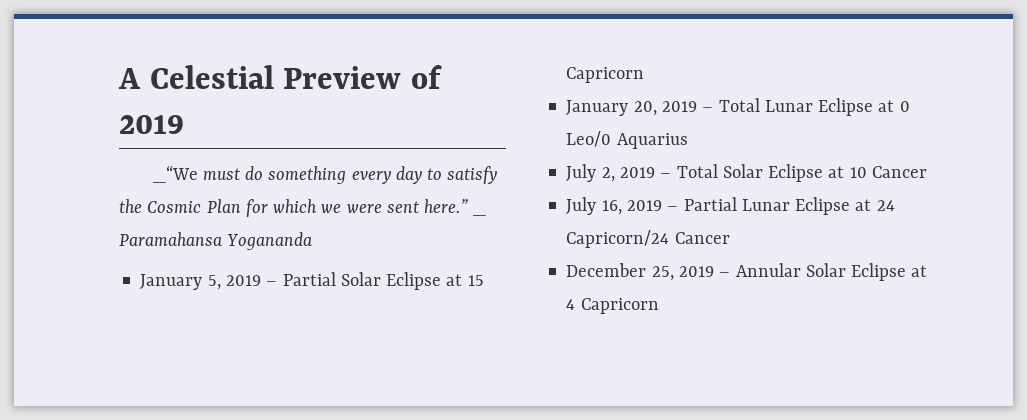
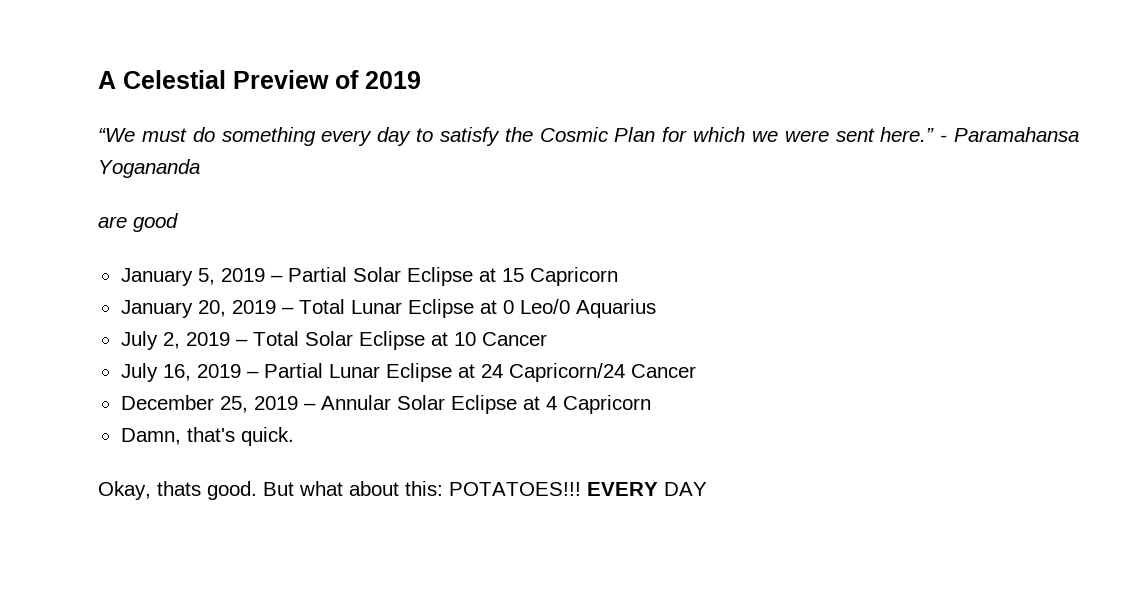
[152,165,198,183] _“We -> [98,128,135,142] “We
[473,213,487,216] _ -> [940,135,948,142] -
(313, 241) none -> [98,213,178,232] // are good
(659, 306) none -> [120,427,294,446] [98,481,707,500] // Damn, that's quick. // Okay, thats good. But what about this: POTATOES!!! EVERY DAY

